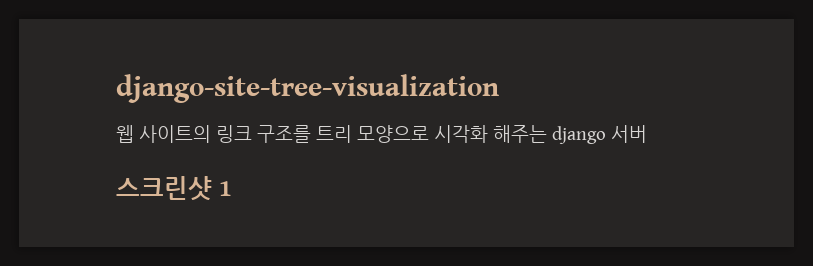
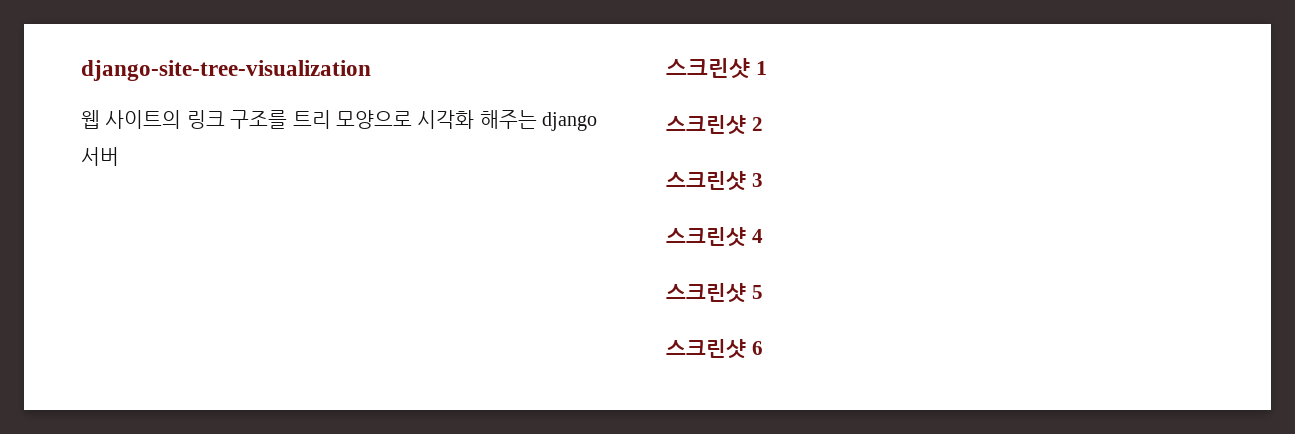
(232, 188) none -> [666,115,763,135] [666,171,763,191] [666,227,763,247] [666,283,763,303] [666,339,763,359] // 스크린샷 2 // 스크린샷 3 // 스크린샷 4 // 스크린샷 5 // 스크린샷 6

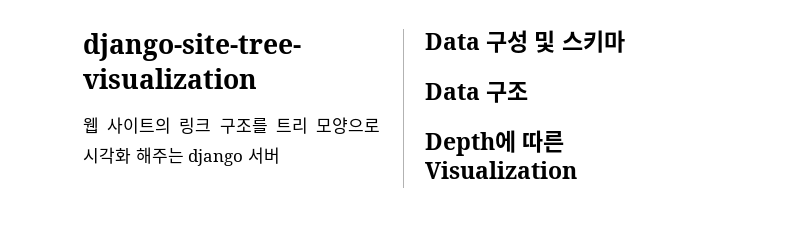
[666,58,767,79] [666,115,763,135] [666,171,763,191] [666,227,763,247] [666,283,763,303] [666,339,763,359] 스크린샷 1 // 스크린샷 2 // 스크린샷 3 // 스크린샷 4 // 스크린샷 5 // 스크린샷 6 -> [425,30,625,53] [425,82,529,103] [425,130,565,156] [425,161,577,179] Data 구성 및 스키마 // Data 구조 // Depth에 따른 Visualization

